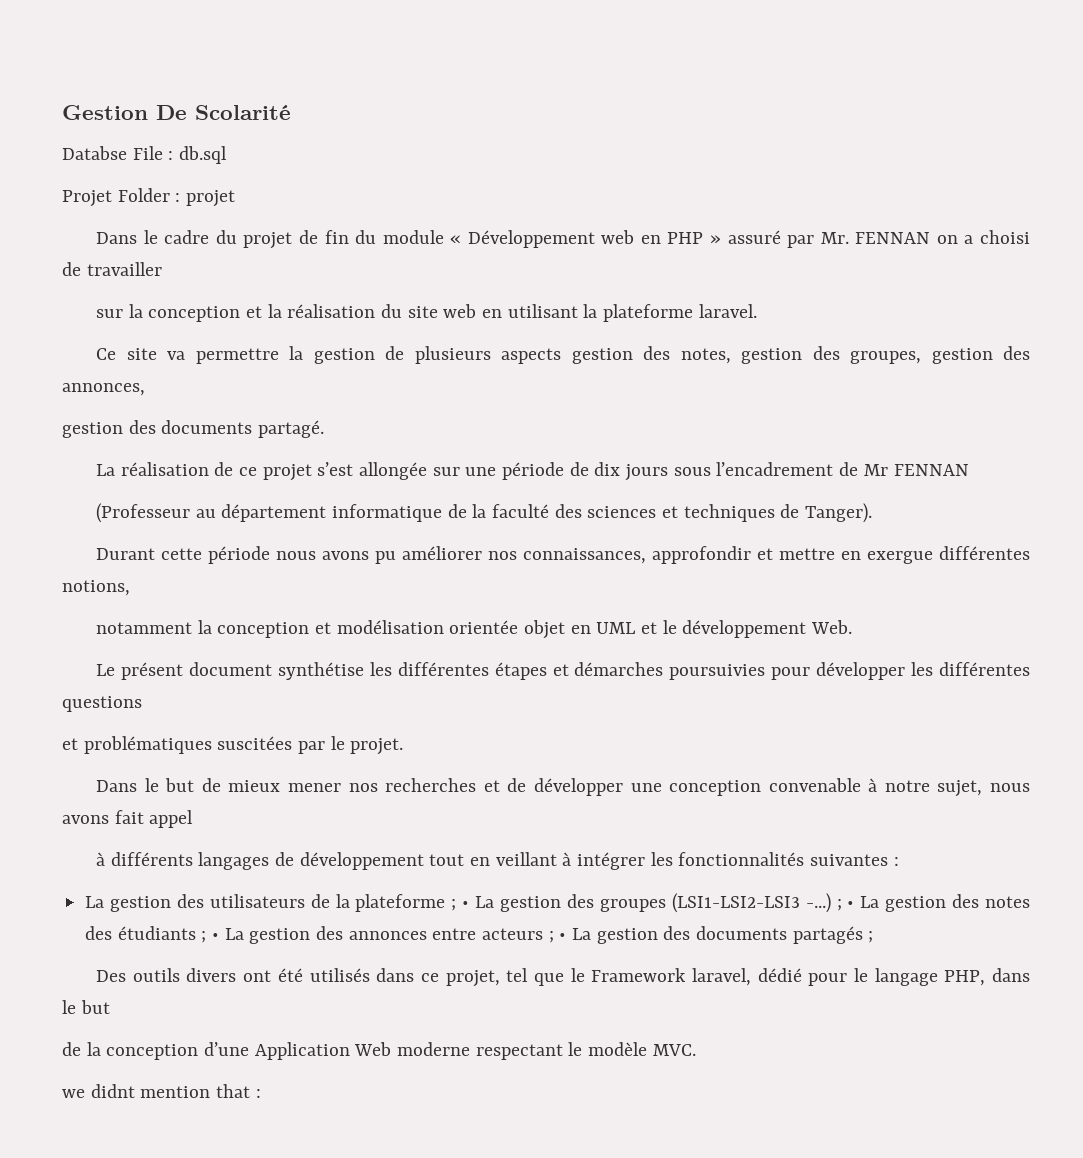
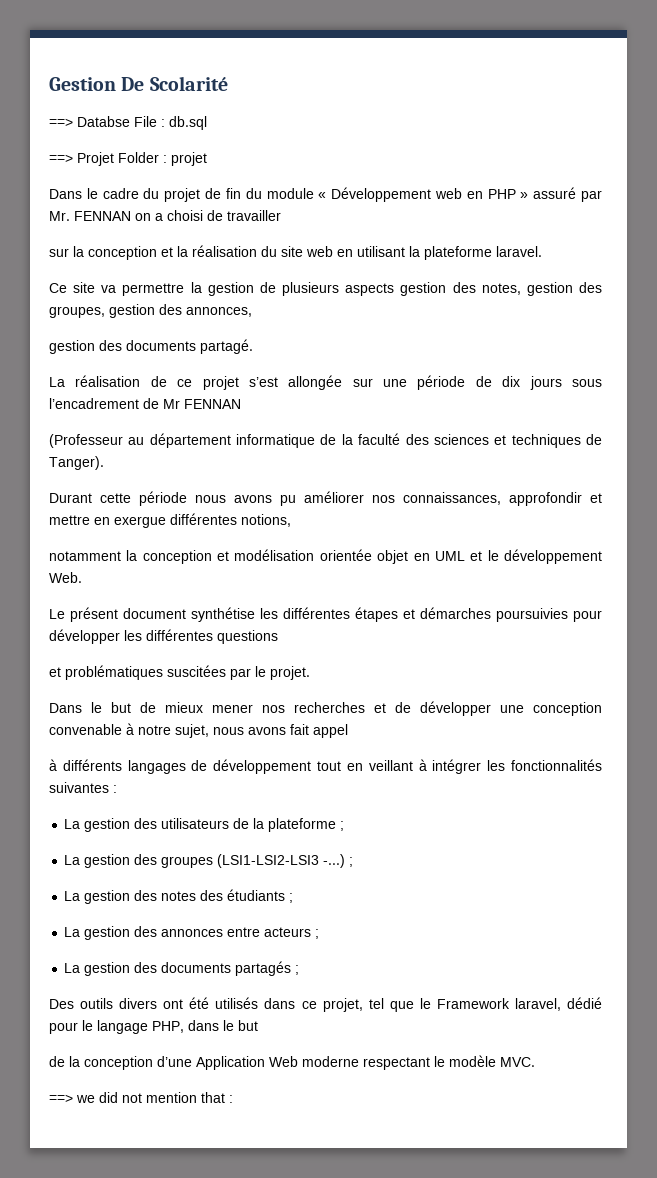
(291, 112) none -> [49,118,73,127] ==>
(228, 155) none -> [49,154,73,163] ==>
[462,901,470,908] • -> (345, 826) //
[847,901,855,908] • -> (354, 862) //
[212,933,220,940] • -> (294, 898) //
[559,933,567,940] • -> (320, 934) //
[62,1084,135,1098] we didnt -> [49,1092,142,1103] ==> we did not

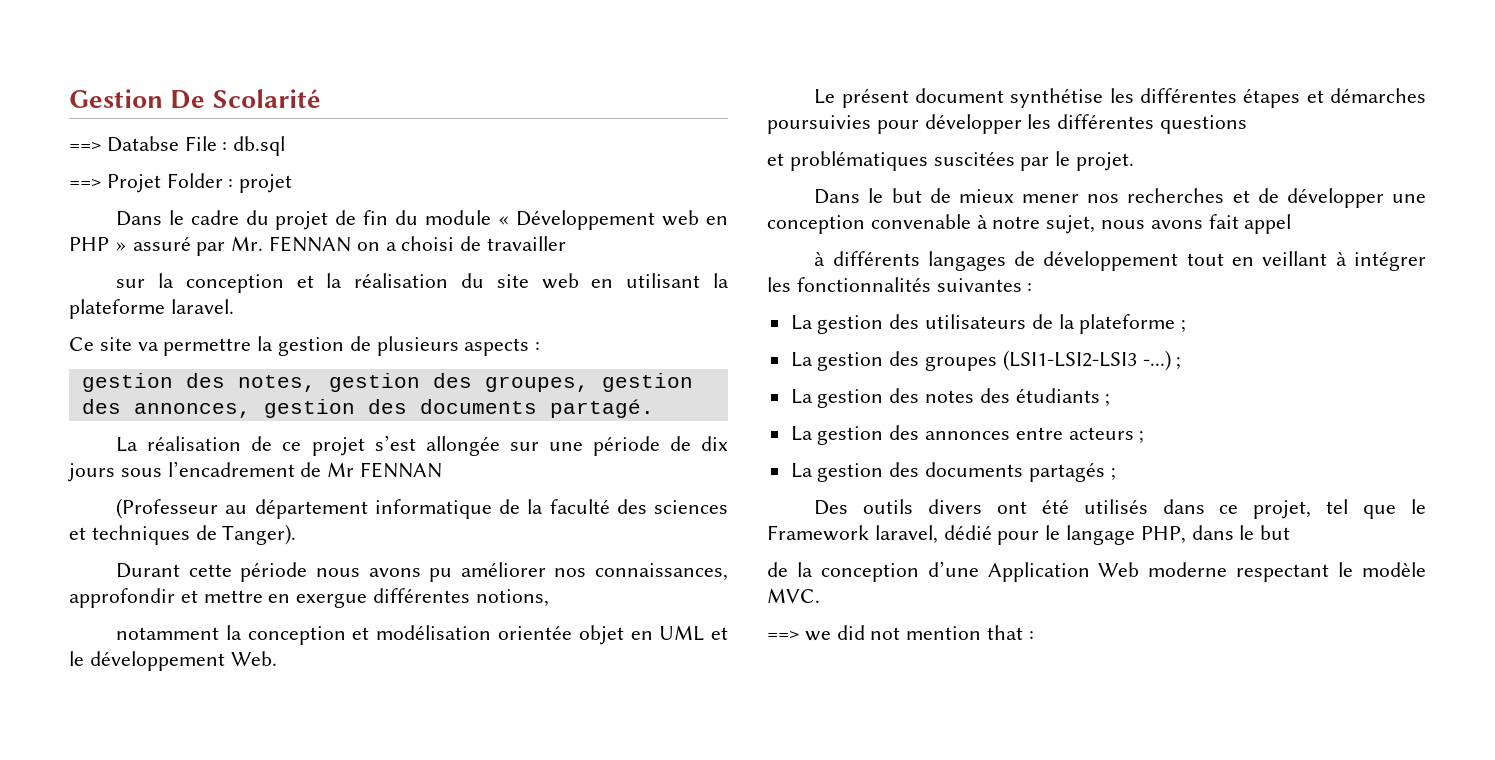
(395, 289) none -> [535,342,541,351] : //
(252, 312) // -> (251, 410) none

